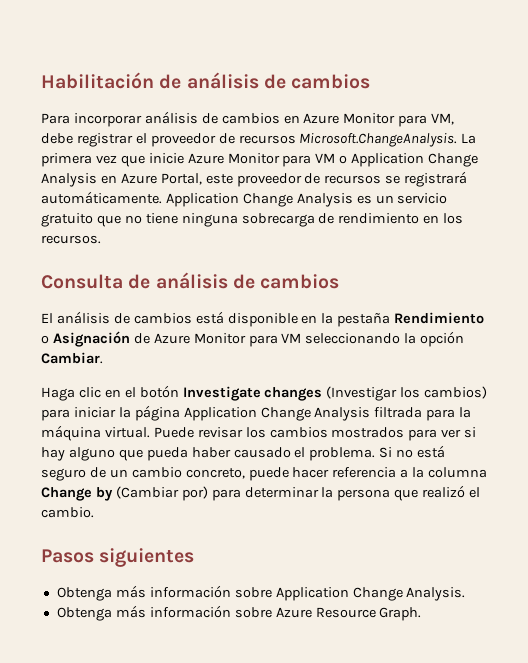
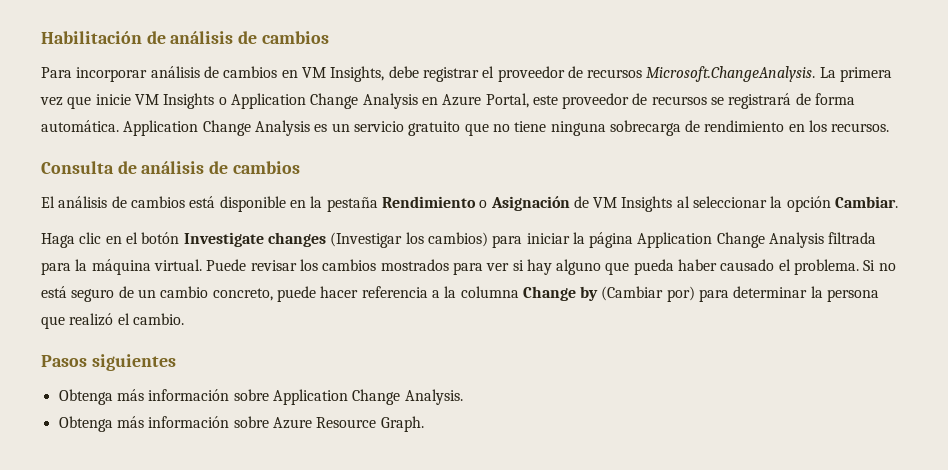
[303,113,455,127] Azure Monitor para VM, -> [301,66,385,82] VM Insights,
[187,153,336,167] Azure Monitor para VM -> [134,93,215,109] VM Insights
[41,191,162,204] automáticamente. -> [795,93,856,105] [41,120,119,132] de forma automática.
[153,333,401,347] Azure Monitor para VM seleccionando -> [593,196,768,212] VM Insights al seleccionar

